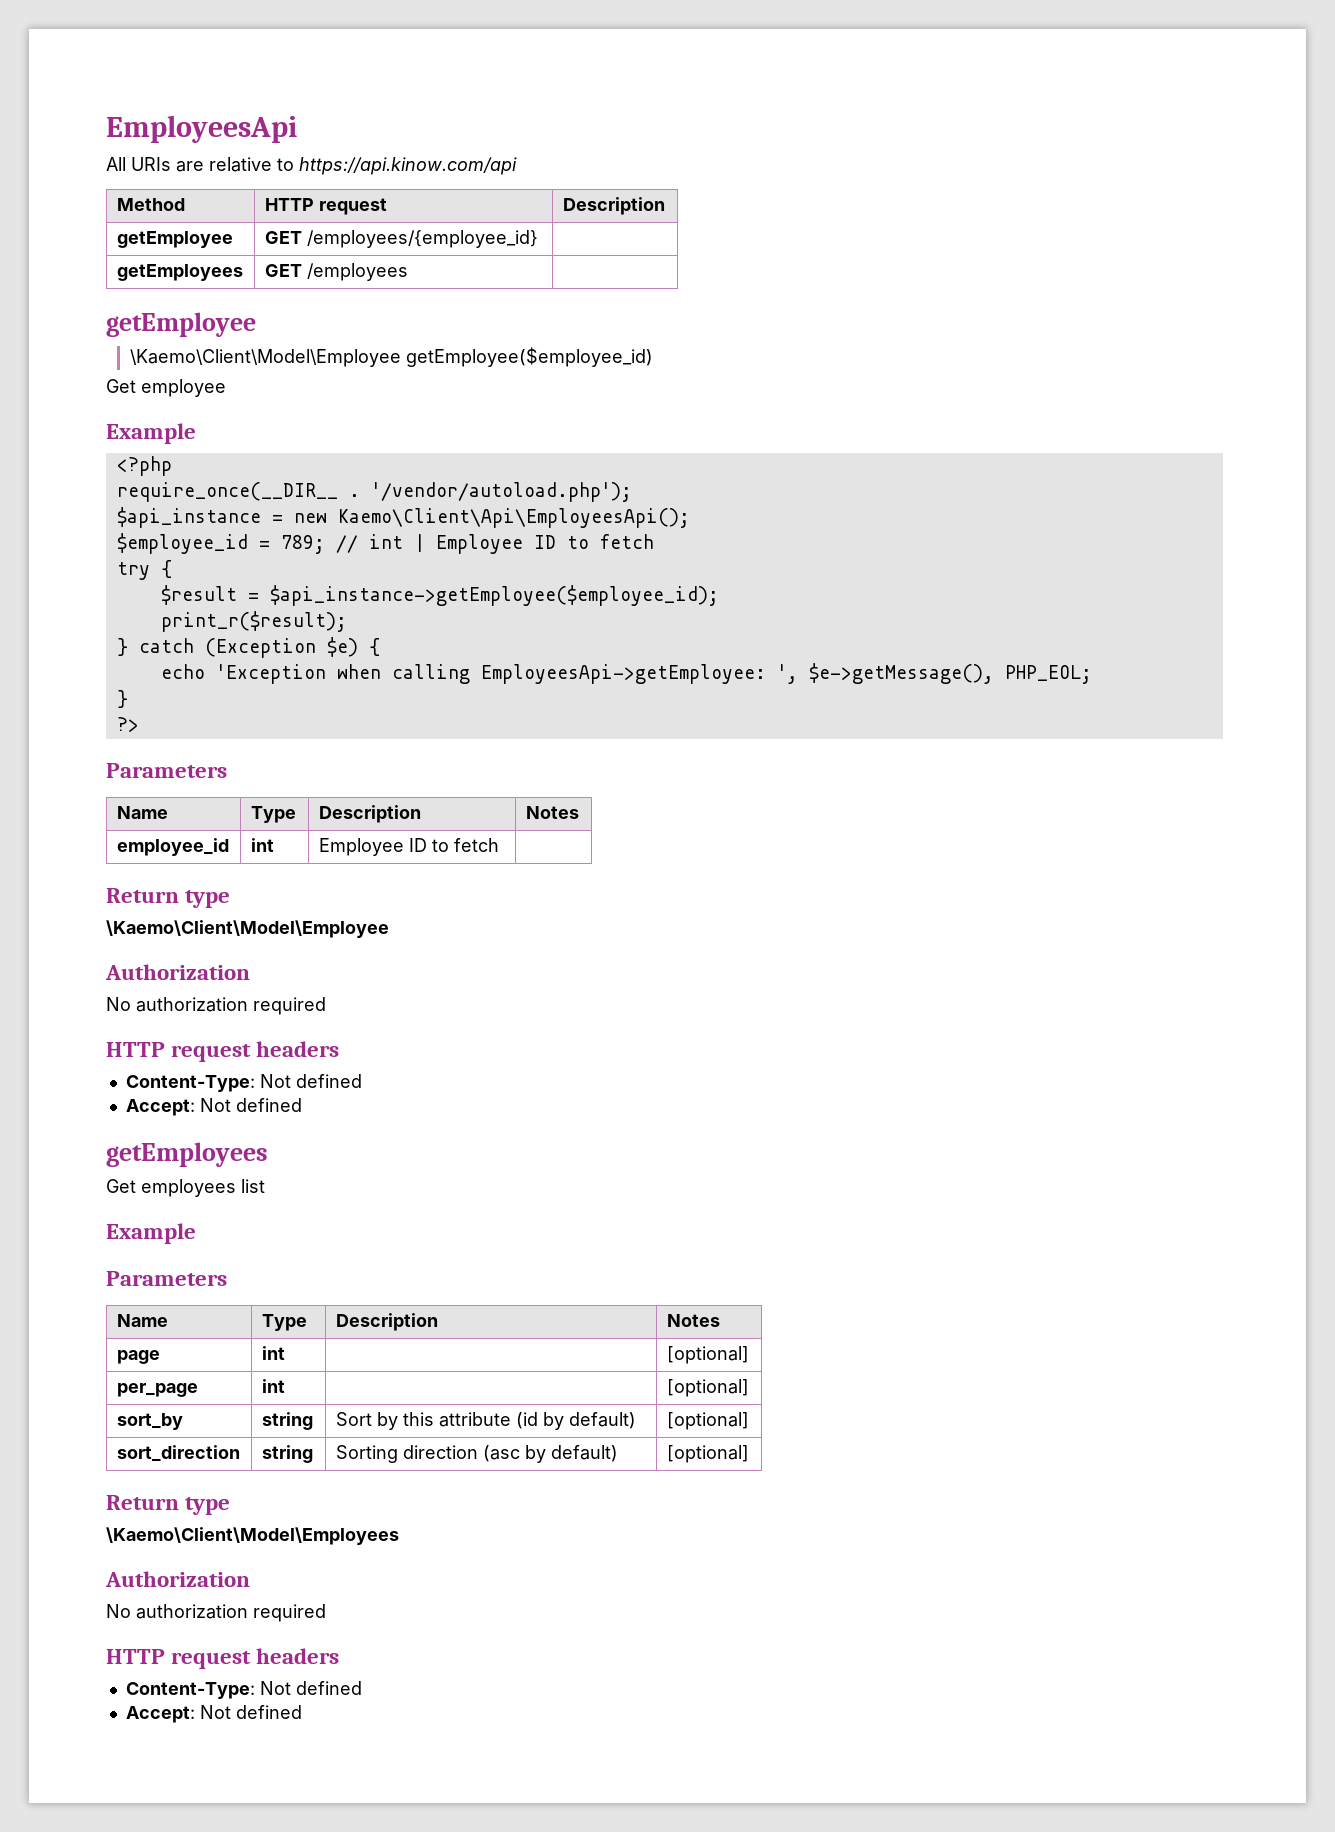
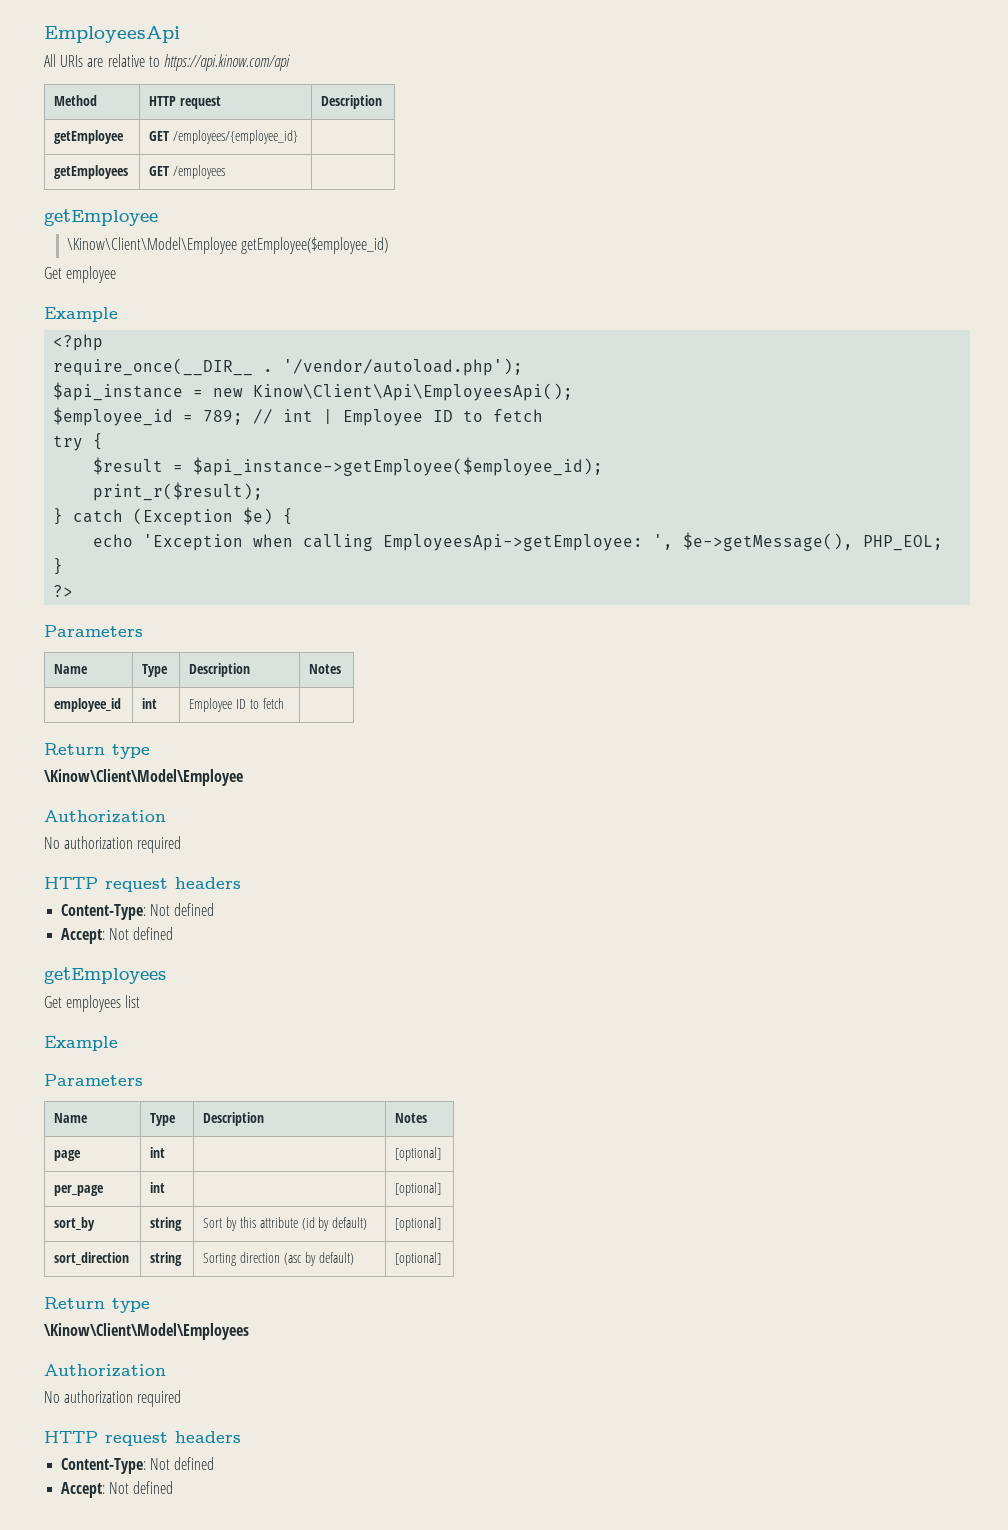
[129,349,401,367] \Kaemo\Client\Model\Employee -> [67,237,238,254] \Kinow\Client\Model\Employee
[337,508,690,528] Kaemo\Client\Api\EmployeesApi(); -> [253,383,574,401] Kinow\Client\Api\EmployeesApi();
[106,920,389,938] \Kaemo\Client\Model\Employee -> [44,769,243,786] \Kinow\Client\Model\Employee
[106,1527,399,1545] \Kaemo\Client\Model\Employees -> [44,1323,249,1340] \Kinow\Client\Model\Employees

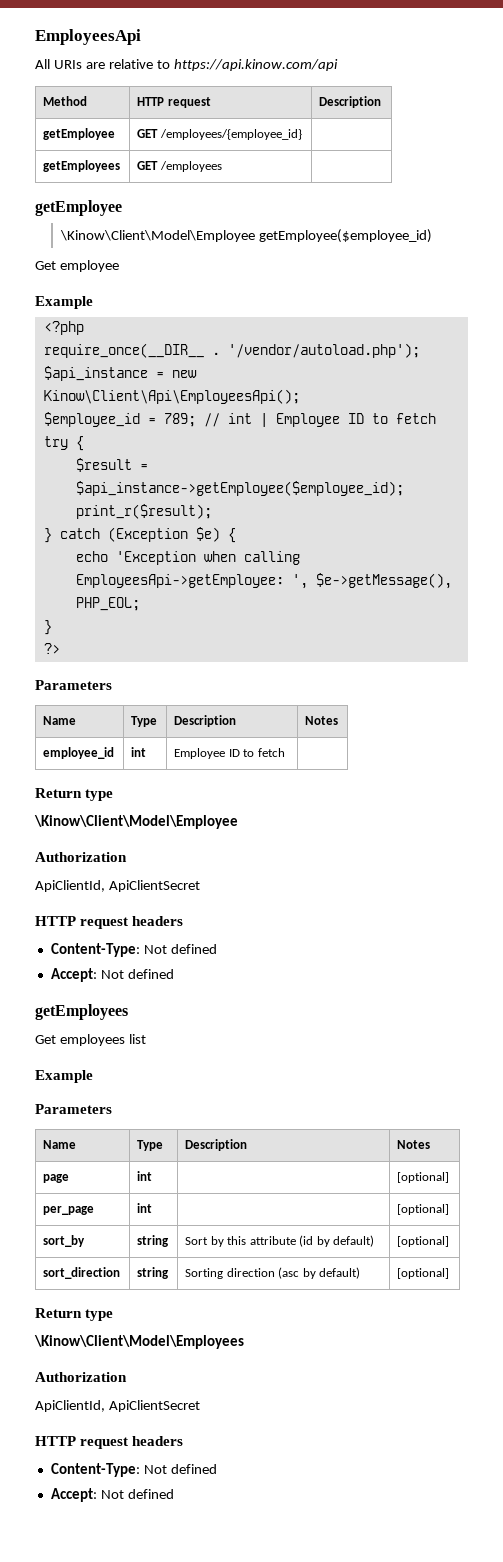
[44,836,182,853] No authorization required -> [35,880,200,892] ApiClientId, ApiClientSecret
[44,1390,182,1407] No authorization required -> [35,1400,200,1412] ApiClientId, ApiClientSecret

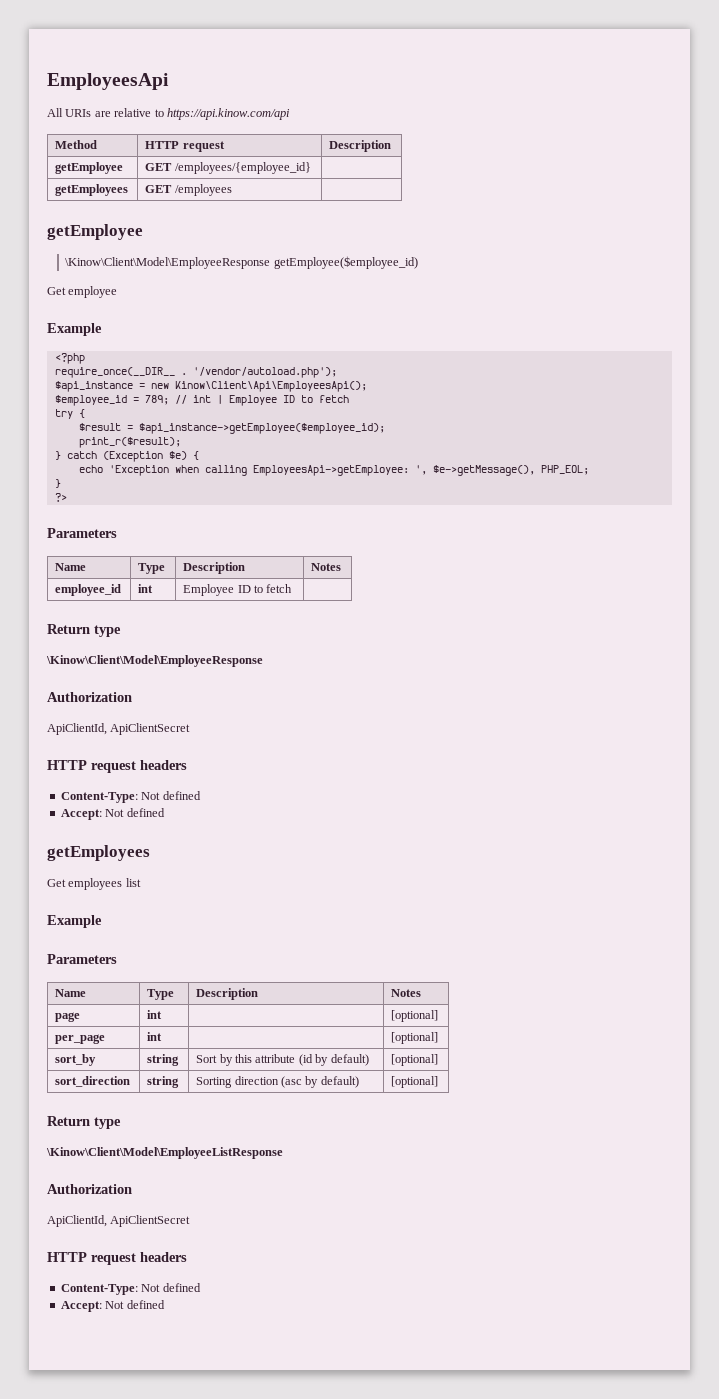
[60,230,256,242] \Kinow\Client\Model\Employee -> [65,257,271,269] \Kinow\Client\Model\EmployeeResponse
[34,815,238,829] \Kinow\Client\Model\Employee -> [46,655,263,667] \Kinow\Client\Model\EmployeeResponse
[34,1335,244,1349] \Kinow\Client\Model\Employees -> [46,1147,283,1159] \Kinow\Client\Model\EmployeeListResponse

